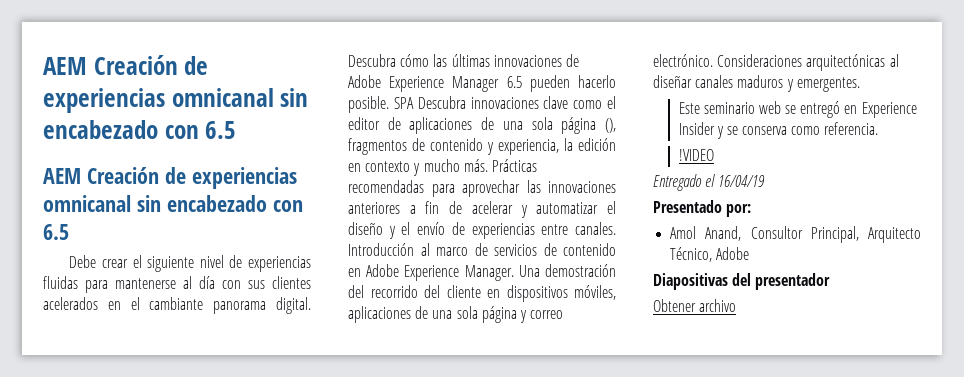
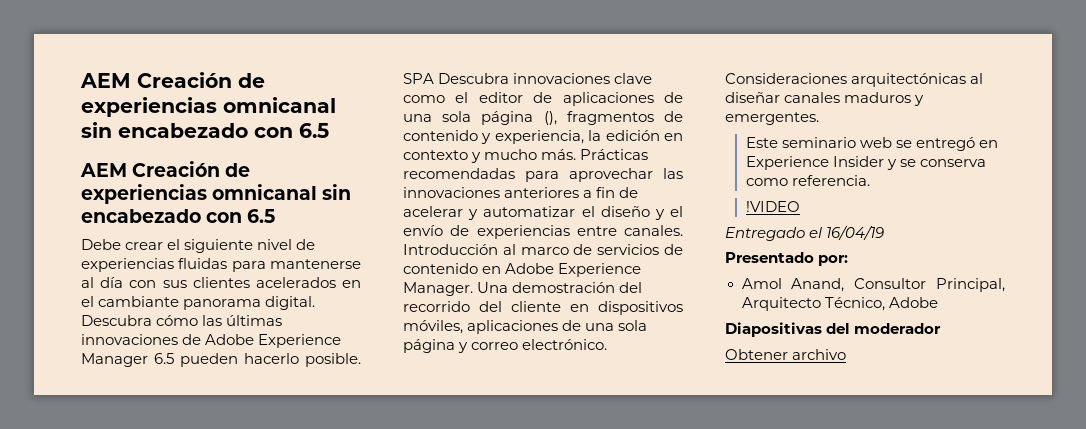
[755,273,831,290] presentador -> [854,323,942,334] moderador

